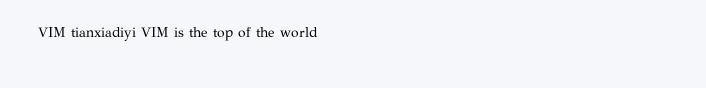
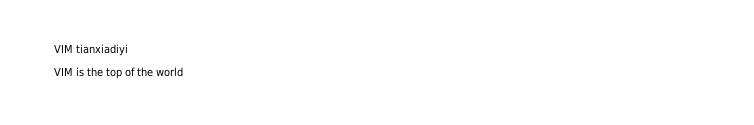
(136, 34) none -> (128, 50) //

